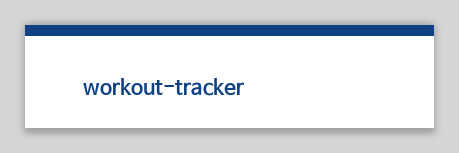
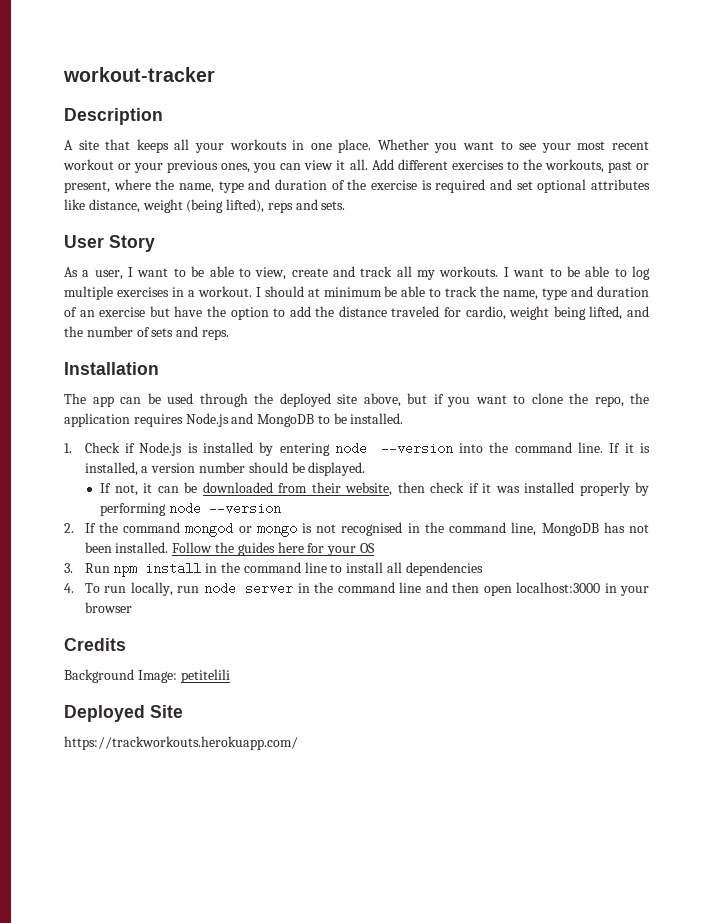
(244, 87) none -> [64,108,163,125] [64,139,649,153] [63,159,649,173] [64,179,651,193] [64,199,346,213] [64,235,155,252] [64,266,651,280] [64,286,649,300] [64,306,649,320] [64,326,229,340] [64,362,159,375] [64,393,649,407] [64,413,404,427] [64,442,650,456] [84,462,366,476] [100,482,649,496] [100,502,281,516] [64,522,649,537] [84,542,375,556] [64,562,483,577] [64,582,649,596] [84,602,132,613] [64,638,126,651] [64,669,230,683] [64,705,183,722] [64,736,298,750] // Description // A site that keeps all your workouts in one place. Whether you want to see your most recent workout or your previous ones, you can view it all. Add different exercises to the workouts, past or present, where the name, type and duration of the exercise is required and set optional attributes like distance, weight (being lifted), reps and sets. // User Story // As a user, I want to be able to view, create and track all my workouts. I want to be able to log multiple exercises in a workout. I should at minimum be able to track the name, type and duration of an exercise but have the option to add the distance traveled for cardio, weight being lifted, and the number of sets and reps. // Installation // The app can be used through the deployed site above, but if you want to clone the repo, the application requires Node.js and MongoDB to be installed. // 1. Check if Node.js is installed by entering node --version into the command line. If it is installed, a version number should be displayed. // If not, it can be downloaded from their website, then check if it was installed properly by performing node --version // 2. If the command mongod or mongo is not recognised in the command line, MongoDB has not been installed. Follow the guides here for your OS // 3. Run npm install in the command line to install all dependencies // 4. To run locally, run node server in the command line and then open localhost:3000 in your browser // Credits // Background Image: petitelili // Deployed Site // https://trackworkouts.herokuapp.com/

